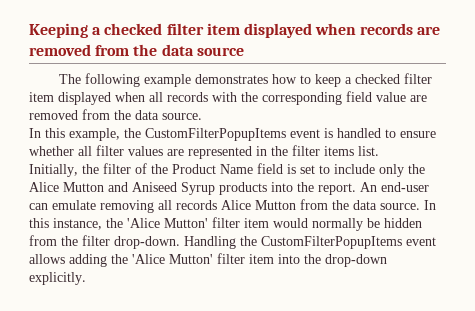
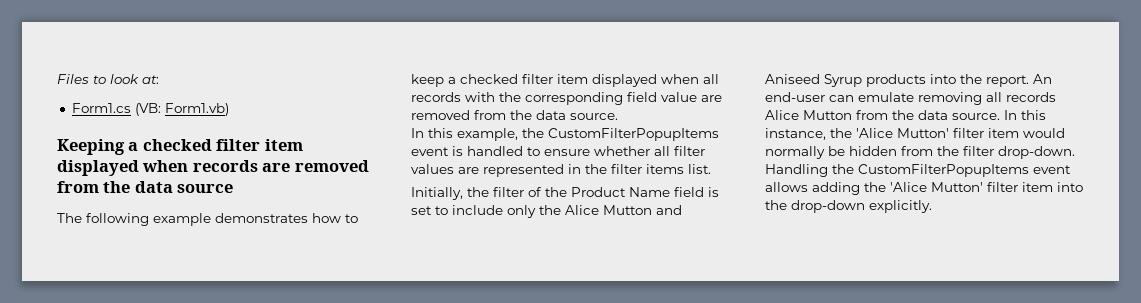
(29, 30) none -> [57,74,159,84] [71,103,229,116] Files to look at: // Form1.cs (VB: Form1.vb) //

